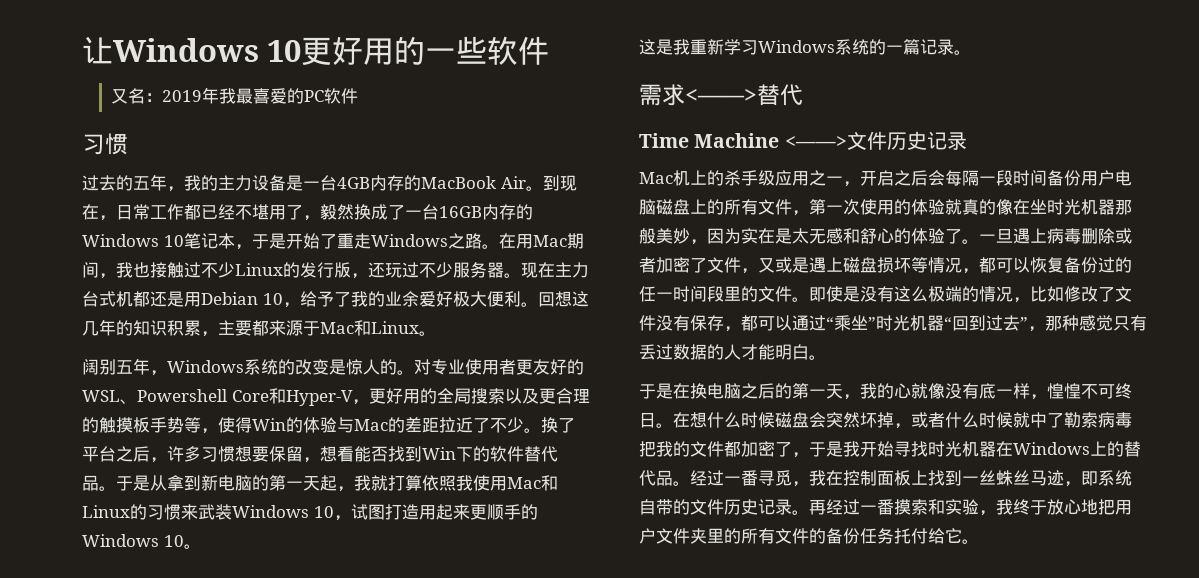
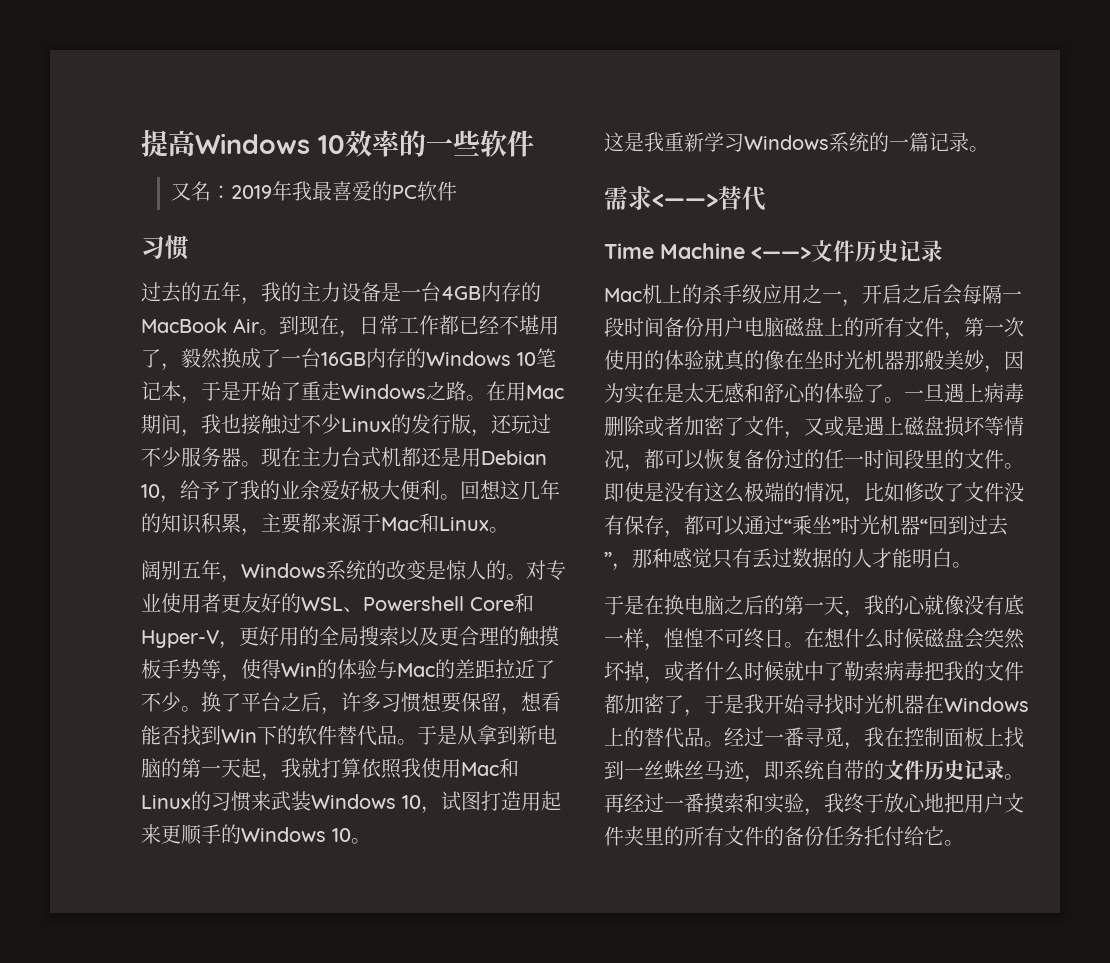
[82,36,395,66] 让Windows 10更好用 -> [141,129,400,157] 提高Windows 10效率

